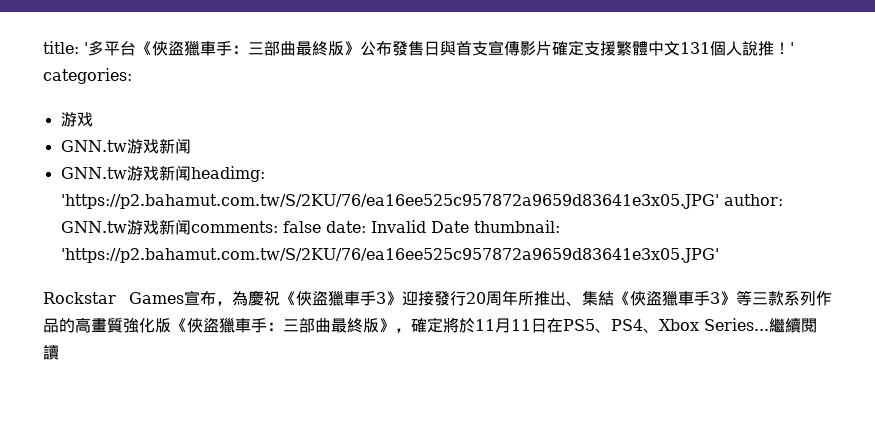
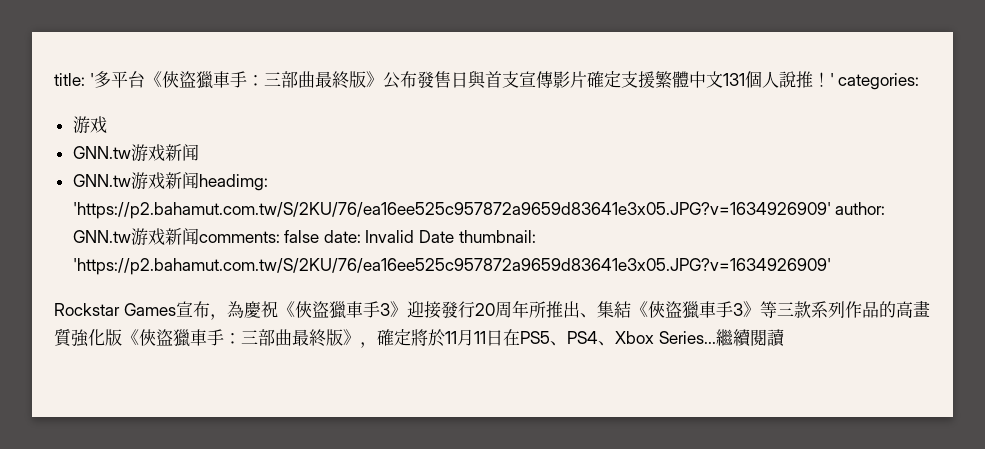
[60,194,719,209] 'https://p2.bahamut.com.tw/S/2KU/76/ea16ee525c957872a9659d83641e3x05.JPG' -> [72,202,831,219] 'https://p2.bahamut.com.tw/S/2KU/76/ea16ee525c957872a9659d83641e3x05.JPG?v=1634926909'
[60,248,719,263] 'https://p2.bahamut.com.tw/S/2KU/76/ea16ee525c957872a9659d83641e3x05.JPG' -> [72,258,831,275] 'https://p2.bahamut.com.tw/S/2KU/76/ea16ee525c957872a9659d83641e3x05.JPG?v=1634926909'

